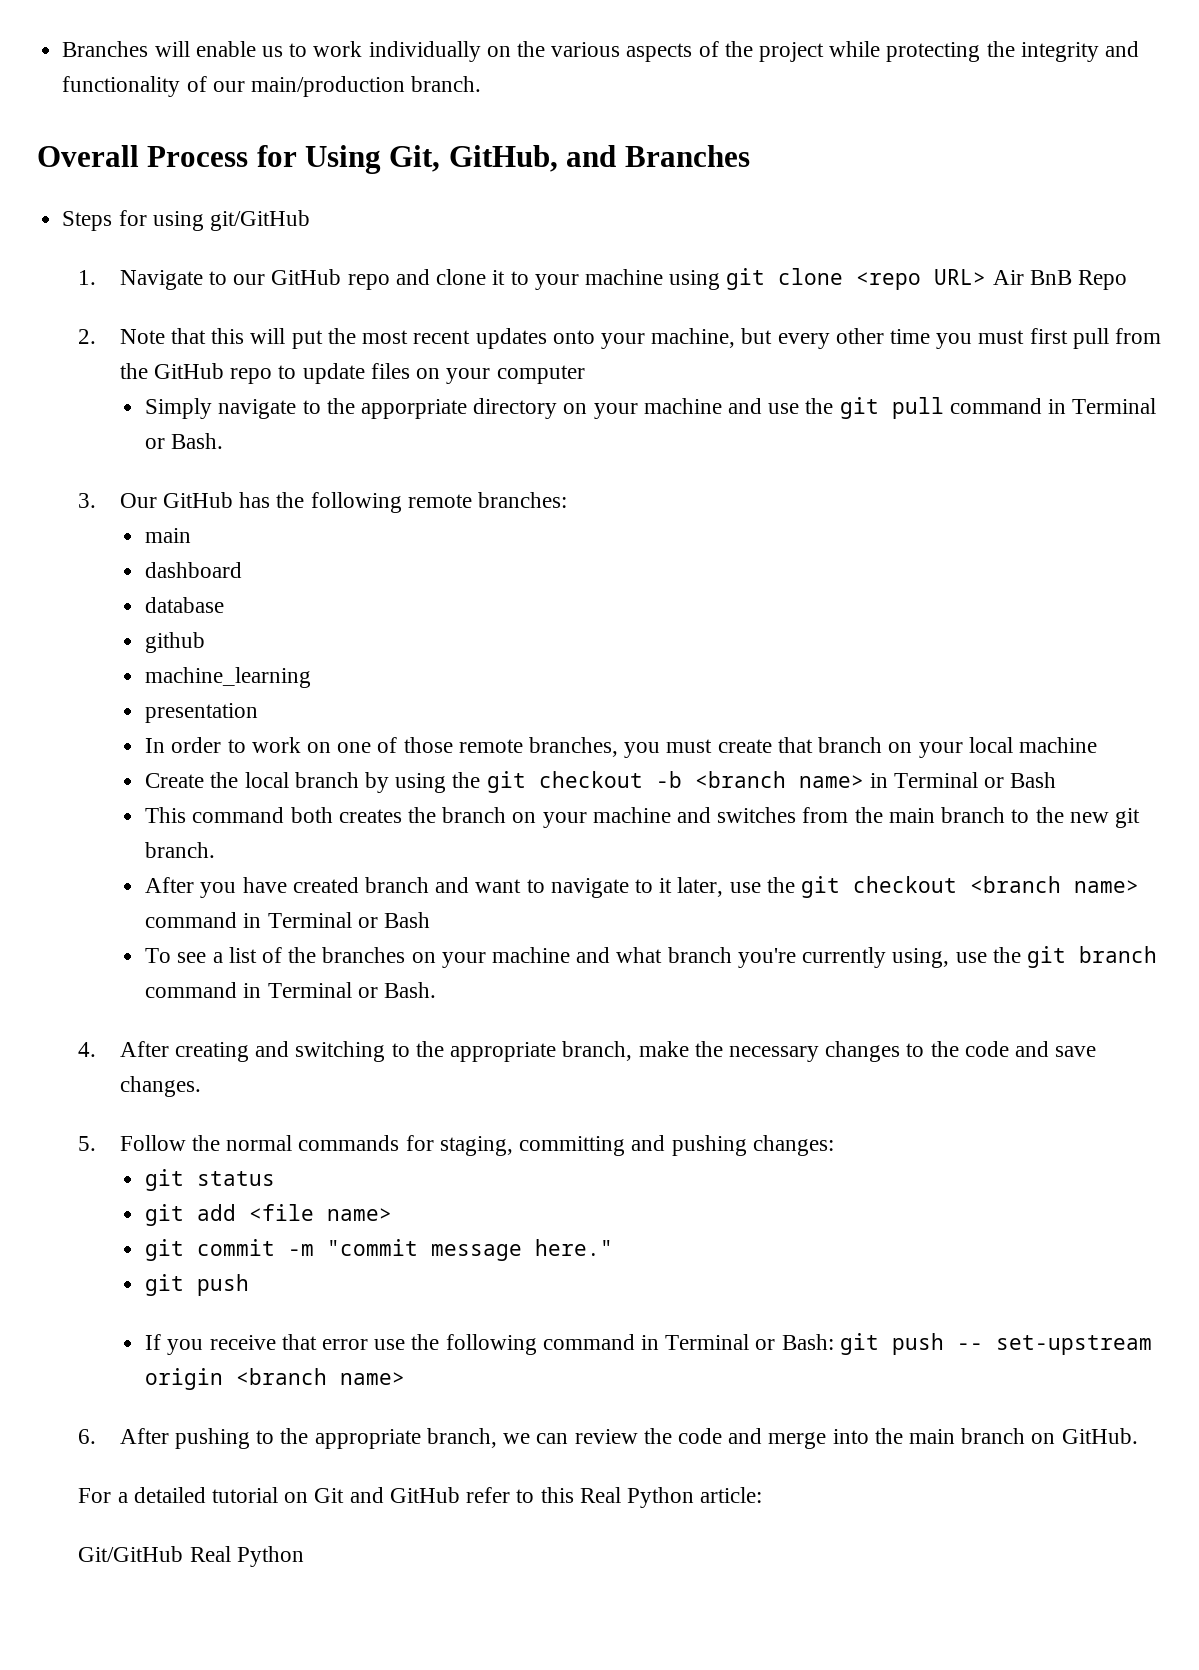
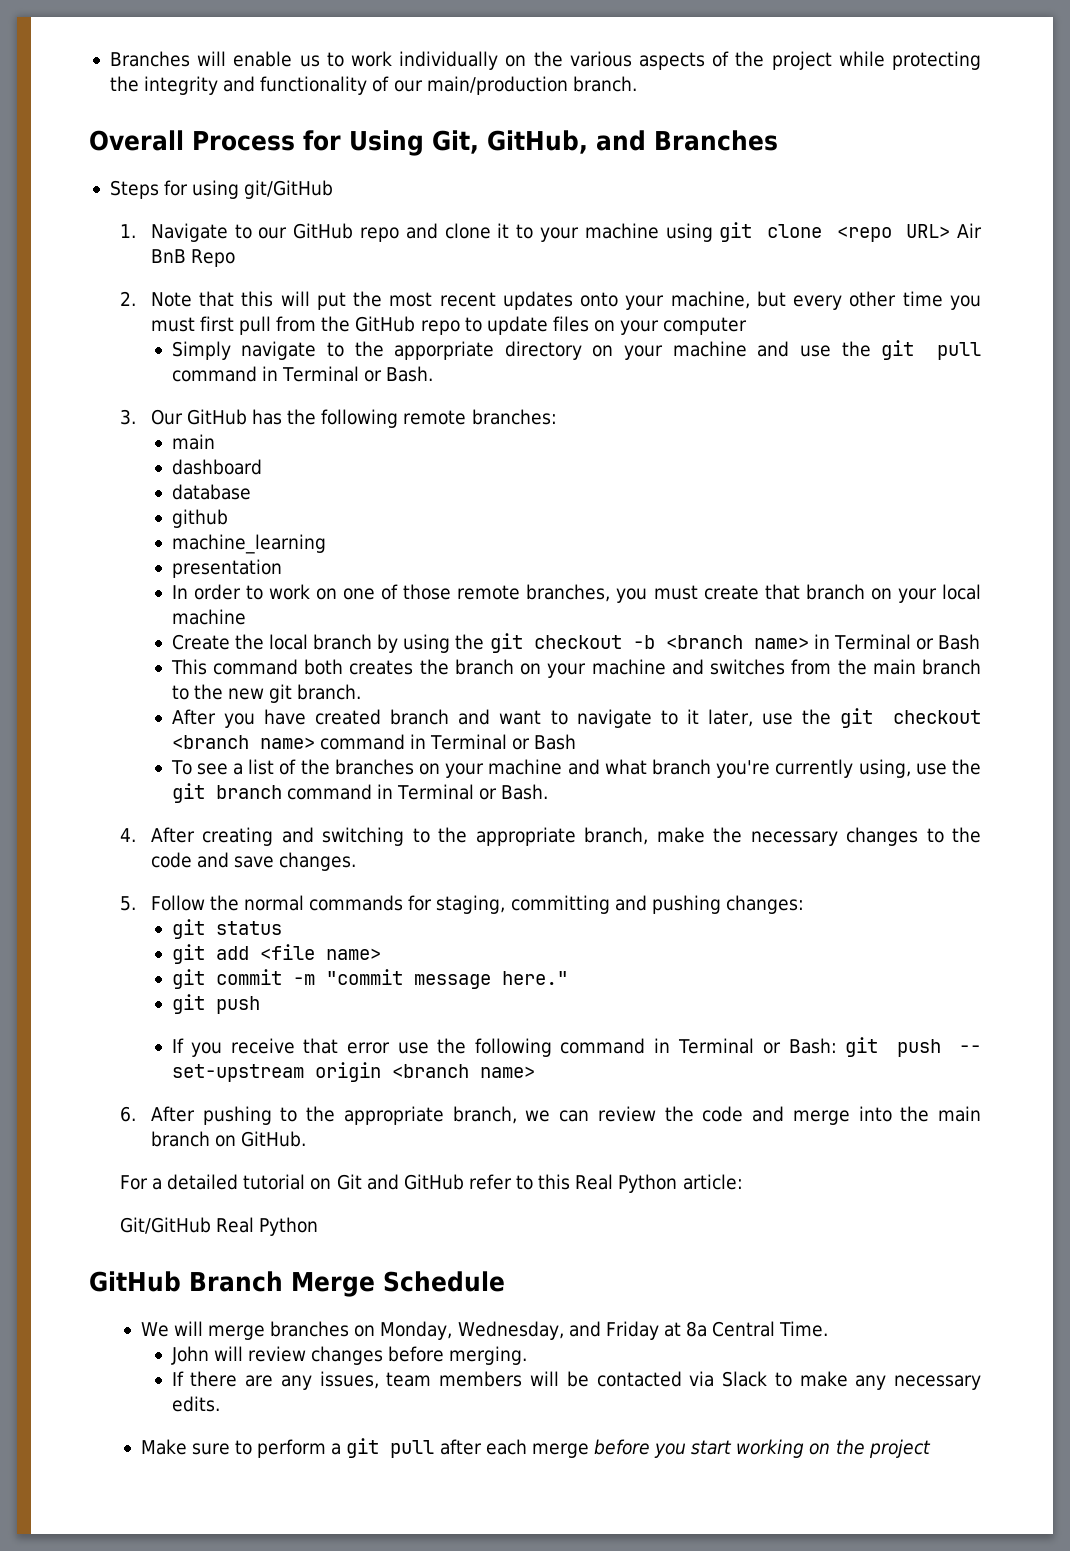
(304, 1556) none -> [89,1271,505,1297] [140,1321,829,1340] [170,1346,528,1365] [171,1371,982,1390] [171,1396,220,1412] [140,1438,931,1458] // GitHub Branch Merge Schedule // We will merge branches on Monday, Wednesday, and Friday at 8a Central Time. // John will review changes before merging. // If there are any issues, team members will be contacted via Slack to make any necessary edits. // Make sure to perform a git pull after each merge before you start working on the project

